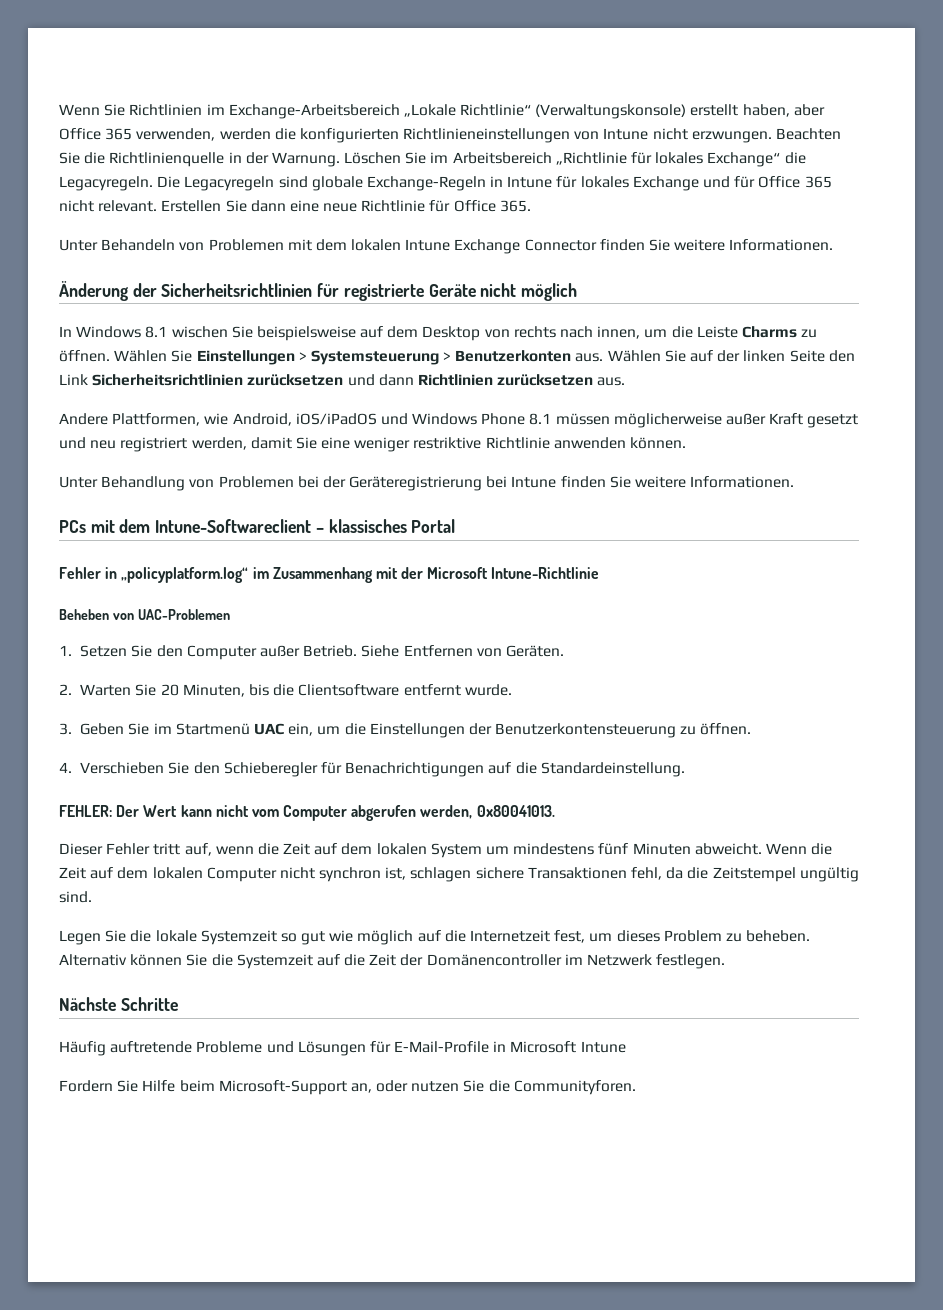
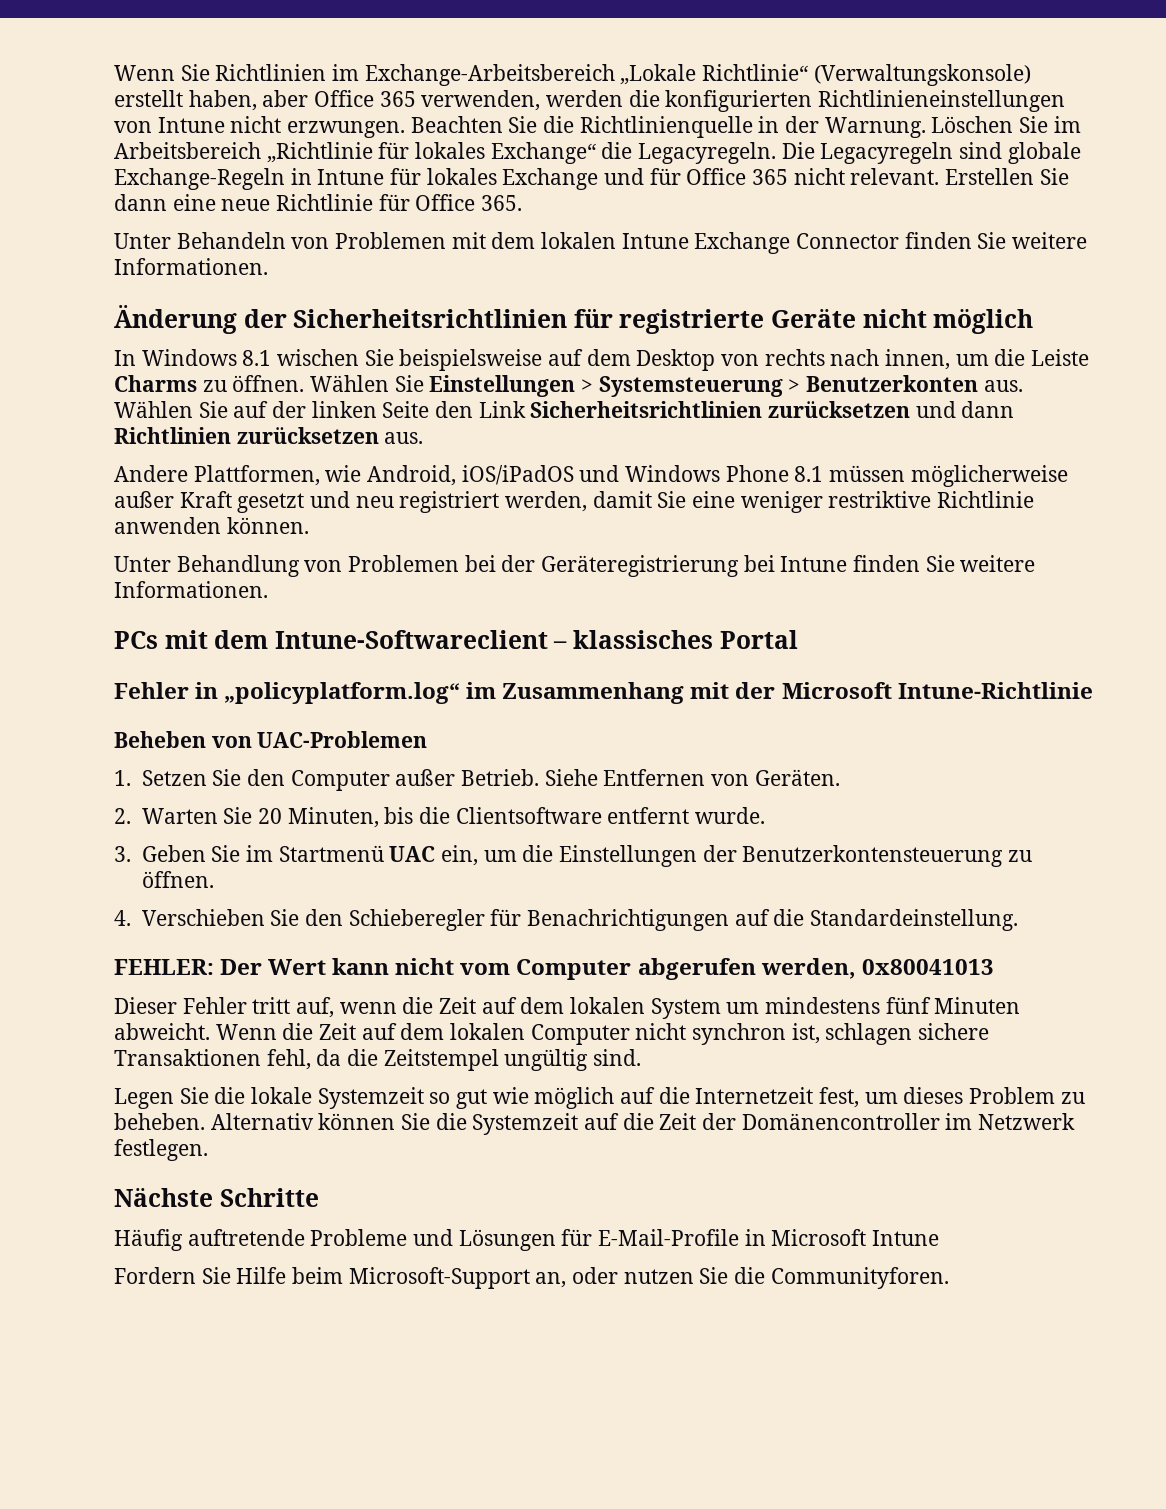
[476,805,555,817] 0x80041013. -> [861,959,994,975] 0x80041013

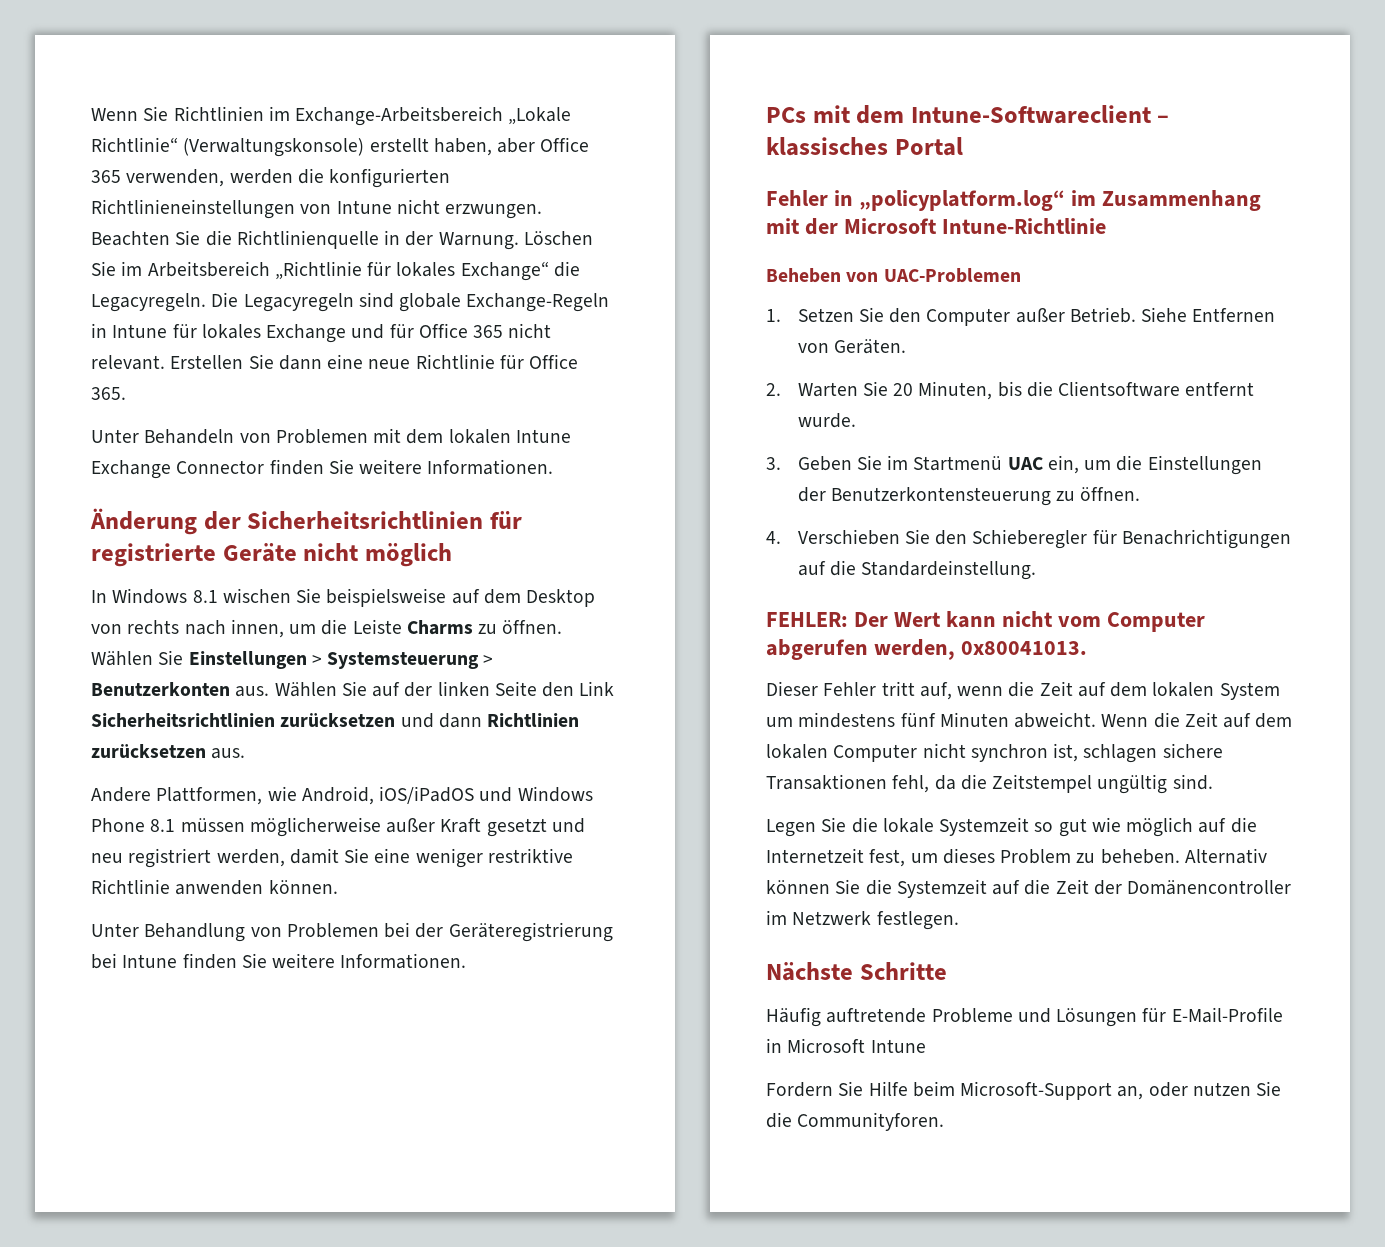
[861,959,994,975] 0x80041013 -> [960,641,1087,655] 0x80041013.

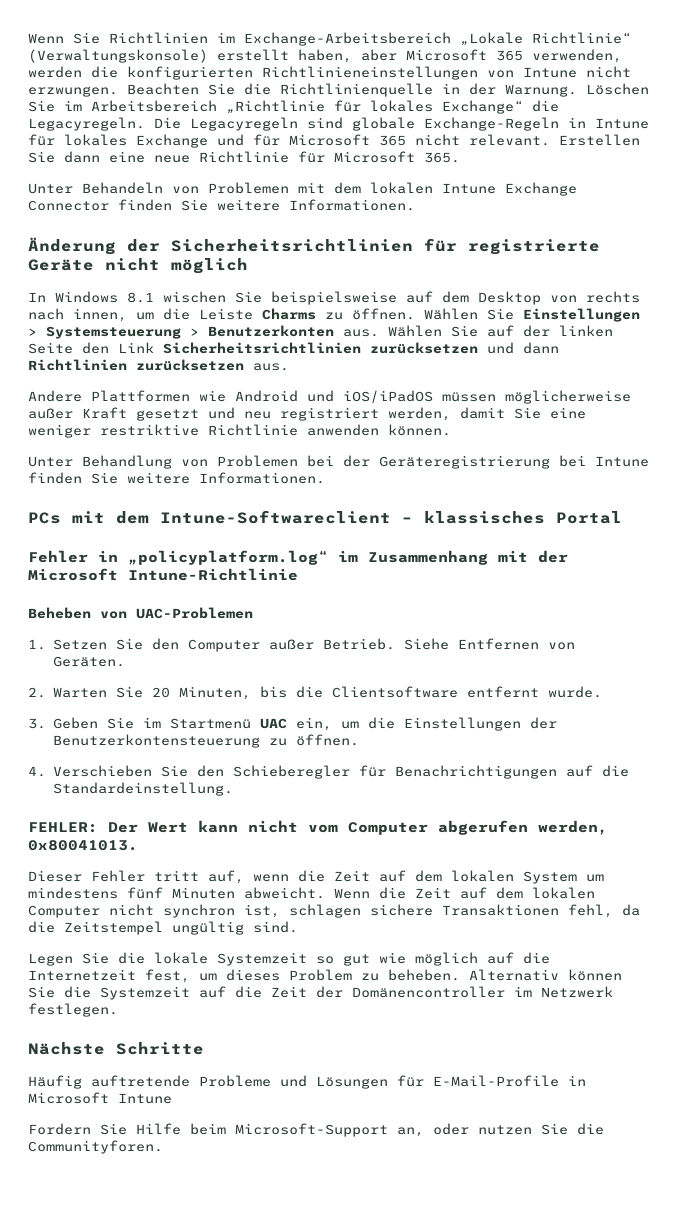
[540,137,590,152] Office -> [406,49,487,61] Microsoft
[418,323,468,338] Office -> [289,134,370,146] Microsoft
[529,354,579,369] Office -> [334,151,415,163] Microsoft
[156,786,593,805] [91,818,176,832] Plattformen, wie Android, iOS/iPadOS und Windows Phone 8.1 -> [91,390,433,403] Plattformen wie Android und iOS/iPadOS

